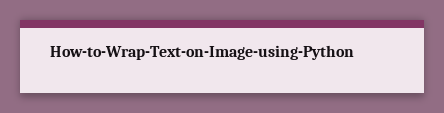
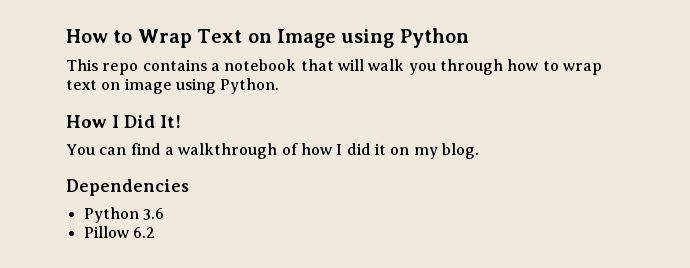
[50,45,354,60] How-to-Wrap-Text-on-Image-using-Python -> [66,28,469,48] [66,59,602,75] [66,78,280,94] [66,115,181,128] [66,143,479,159] [66,179,189,196] [83,207,164,223] [83,226,155,238] How to Wrap Text on Image using Python // This repo contains a notebook that will walk you through how to wrap text on image using Python. // How I Did It! // You can find a walkthrough of how I did it on my blog. // Dependencies // Python 3.6 // Pillow 6.2

